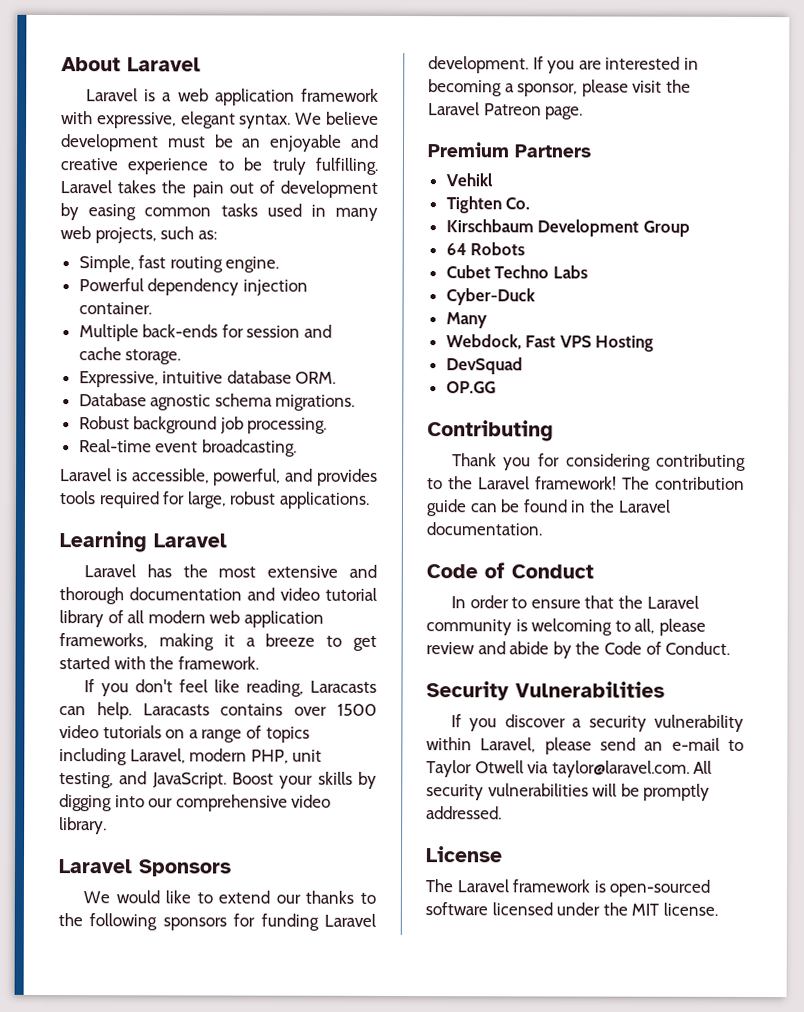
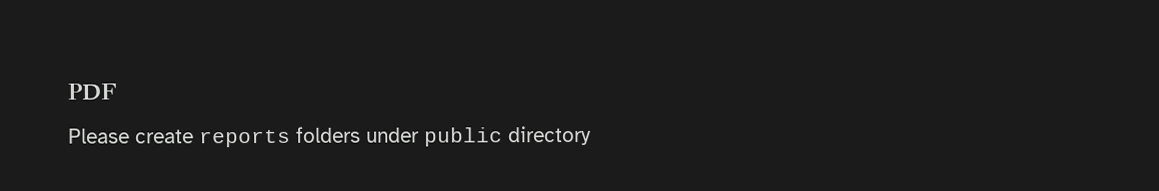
[61,57,201,72] [85,88,379,106] [61,111,380,129] [60,134,380,152] [60,157,378,175] [60,180,378,198] [60,203,378,221] [60,226,217,244] [78,255,280,273] [78,278,308,296] [78,302,152,315] [78,324,333,342] [78,347,182,365] [78,370,337,388] [78,393,356,411] [78,416,328,434] [78,439,297,457] [60,468,379,486] [60,491,370,509] [59,531,227,553] [83,564,377,578] [59,587,377,605] [59,610,324,628] [59,633,377,651] [59,656,259,670] [83,679,377,697] [59,702,377,720] [59,725,310,743] [59,748,323,766] [59,771,377,789] [59,794,332,812] [59,817,107,835] [58,859,232,877] [82,890,376,904] [58,913,376,931] [428,56,699,74] [428,79,691,97] [428,102,584,120] [427,142,592,158] [445,173,493,187] [445,196,531,214] [445,219,690,237] [445,242,526,256] [445,265,588,279] [445,288,536,306] [445,312,488,329] [445,334,655,352] [445,357,523,375] [445,381,496,394] [427,420,554,442] [451,453,746,471] [427,476,745,490] [426,499,671,517] [426,522,542,536] [426,562,594,579] [450,595,699,609] [426,618,706,636] [426,641,731,659] [426,681,665,701] [450,714,744,732] [426,737,744,755] [426,760,713,778] [426,783,711,801] [426,806,502,820] [426,846,503,863] [425,879,711,897] [425,902,718,916] About Laravel // Laravel is a web application framework with expressive, elegant syntax. We believe development must be an enjoyable and creative experience to be truly fulfilling. Laravel takes the pain out of development by easing common tasks used in many web projects, such as: // Simple, fast routing engine. // Powerful dependency injection container. // Multiple back-ends for session and cache storage. // Expressive, intuitive database ORM. // Database agnostic schema migrations. // Robust background job processing. // Real-time event broadcasting. // Laravel is accessible, powerful, and provides tools required for large, robust applications. // Learning Laravel // Laravel has the most extensive and thorough documentation and video tutorial library of all modern web application frameworks, making it a breeze to get started with the framework. // If you don't feel like reading, Laracasts can help. Laracasts contains over 1500 video tutorials on a range of topics including Laravel, modern PHP, unit testing, and JavaScript. Boost your skills by digging into our comprehensive video library. // Laravel Sponsors // We would like to extend our thanks to the following sponsors for funding Laravel development. If you are interested in becoming a sponsor, please visit the Laravel Patreon page. // Premium Partners // Vehikl // Tighten Co. // Kirschbaum Development Group // 64 Robots // Cubet Techno Labs // Cyber-Duck // Many // Webdock, Fast VPS Hosting // DevSquad // OP.GG // Contributing // Thank you for considering contributing to the Laravel framework! The contribution guide can be found in the Laravel documentation. // Code of Conduct // In order to ensure that the Laravel community is welcoming to all, please review and abide by the Code of Conduct. // Security Vulnerabilities // If you discover a security vulnerability within Laravel, please send an e-mail to Taylor Otwell via taylor@laravel.com. All security vulnerabilities will be promptly addressed. // License // The Laravel framework is open-sourced software licensed under the MIT license. -> [67,83,118,101] [68,125,592,148] PDF // Please create reports folders under public directory

